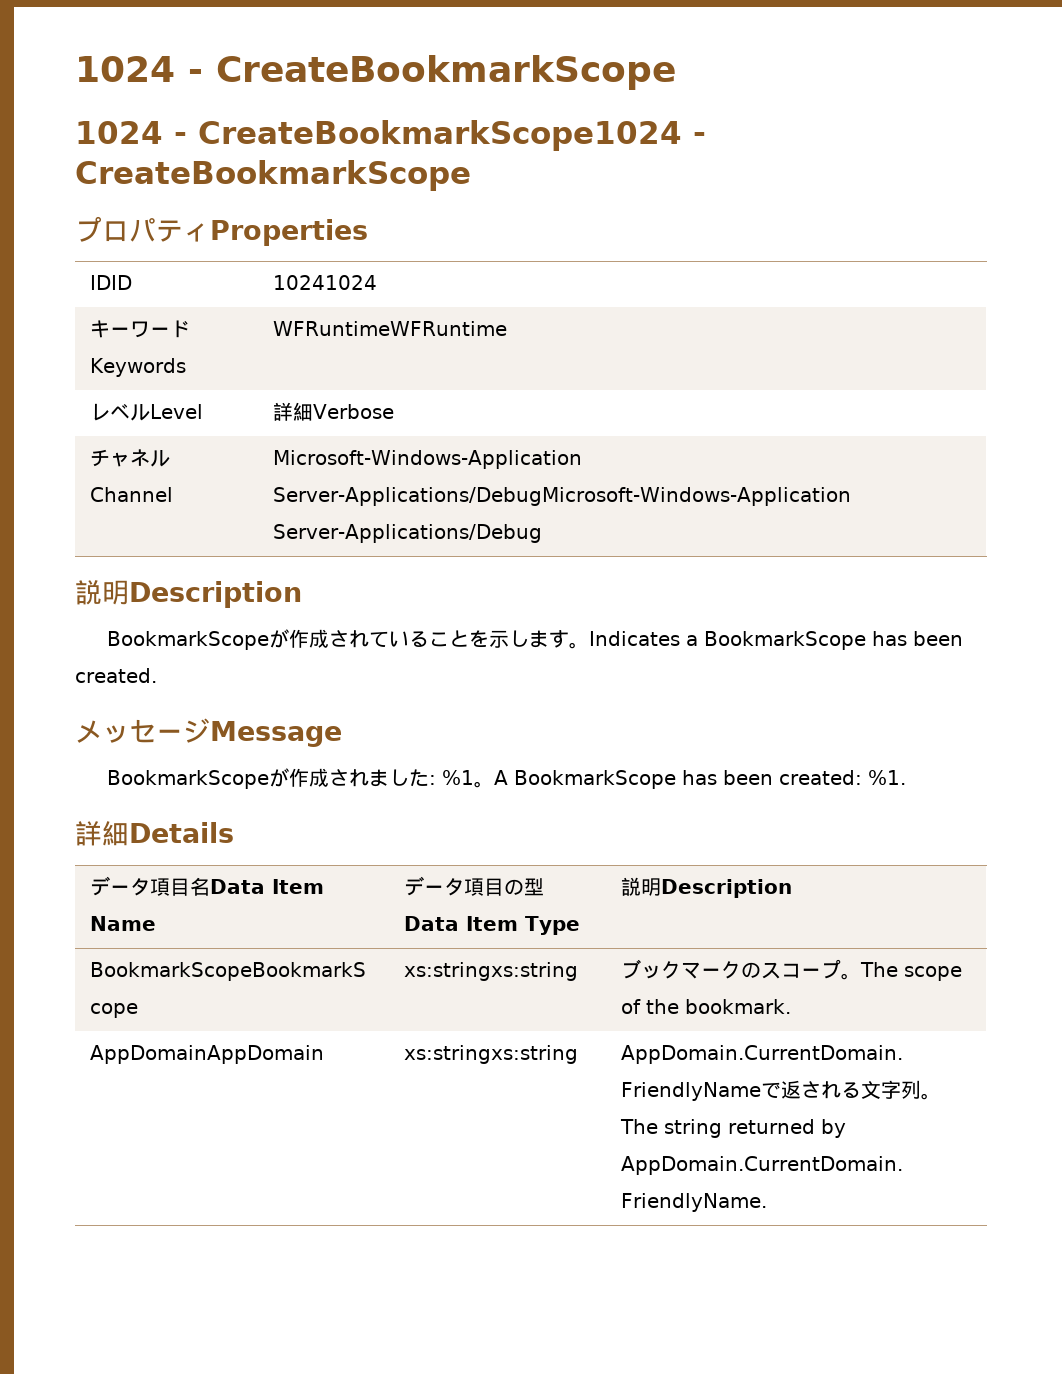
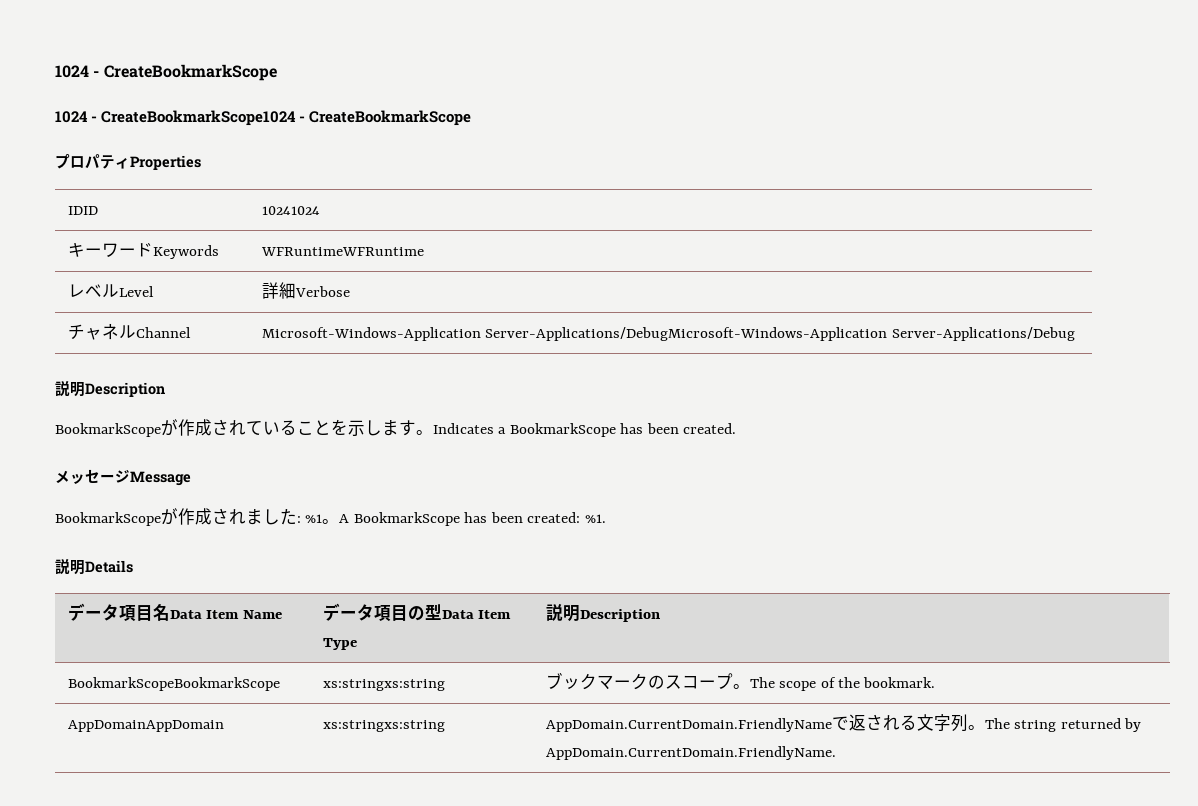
[75,821,129,846] 詳細 -> [55,558,85,575] 説明

